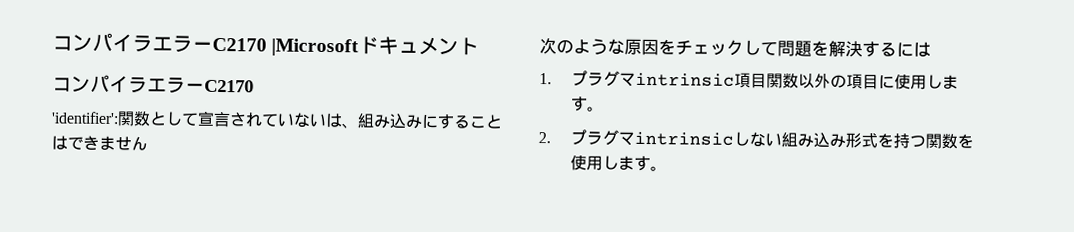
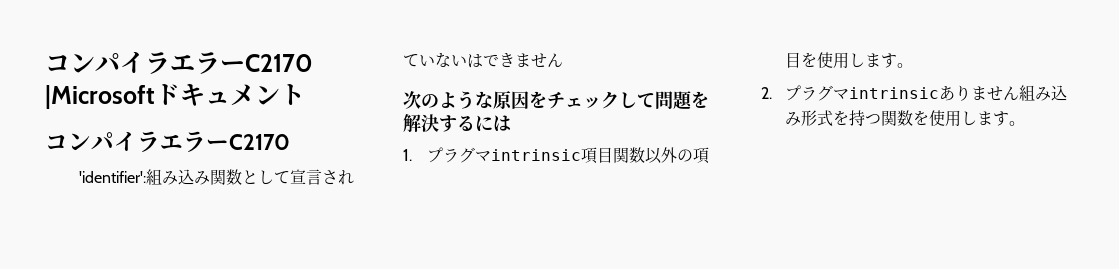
(119, 118) none -> [145,169,210,185] 組み込み
[341,113,503,130] [51,135,68,150] 、組み込みにすることは -> (483, 61) none
[877,75,895,89] に -> [801,52,818,68] を
[732,131,782,148] しない -> [939,85,1020,101] ありません

